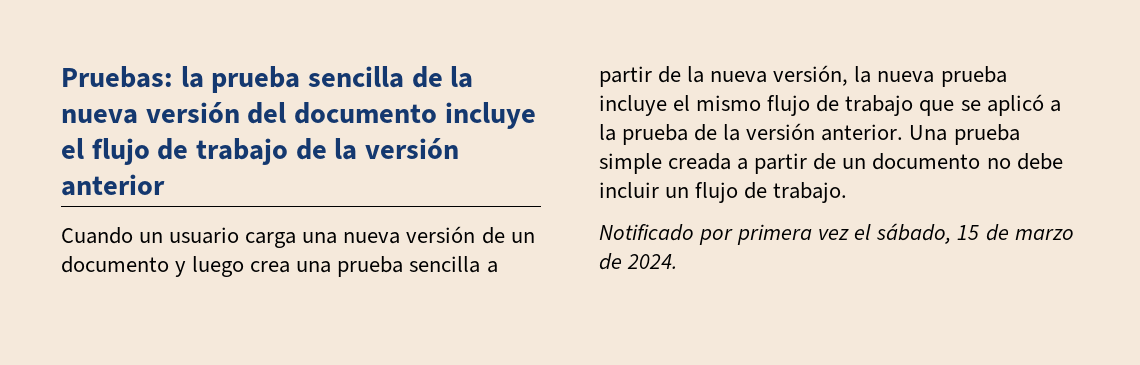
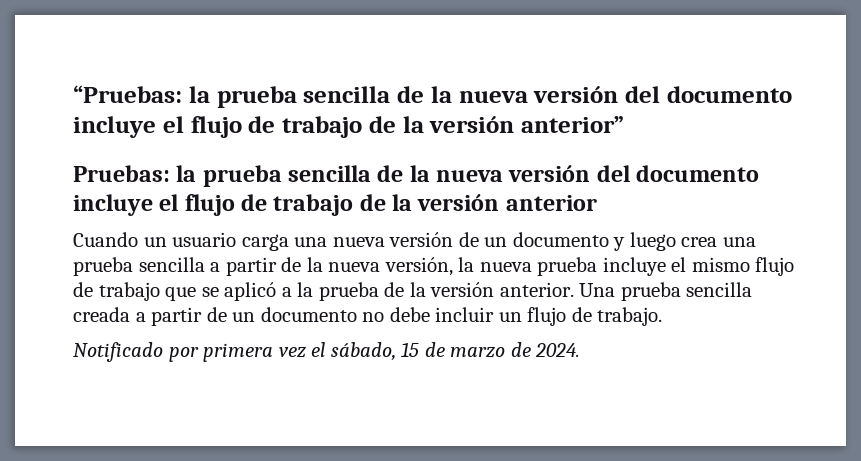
(61, 77) none -> [73,85,792,108] [73,116,624,138] “Pruebas: la prueba sencilla de la nueva versión del documento incluye el flujo de trabajo de la versión anterior” //
[599,153,662,174] simple -> [686,282,753,297] sencilla

